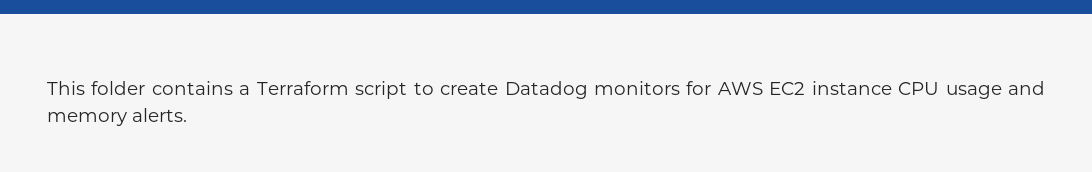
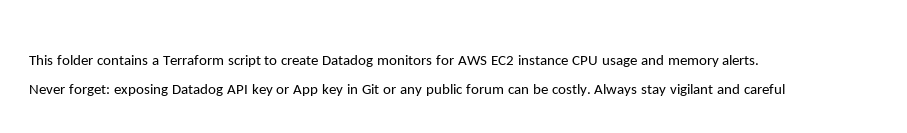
(187, 115) none -> [29,84,786,96] // Never forget: exposing Datadog API key or App key in Git or any public forum can be costly. Always stay vigilant and careful

